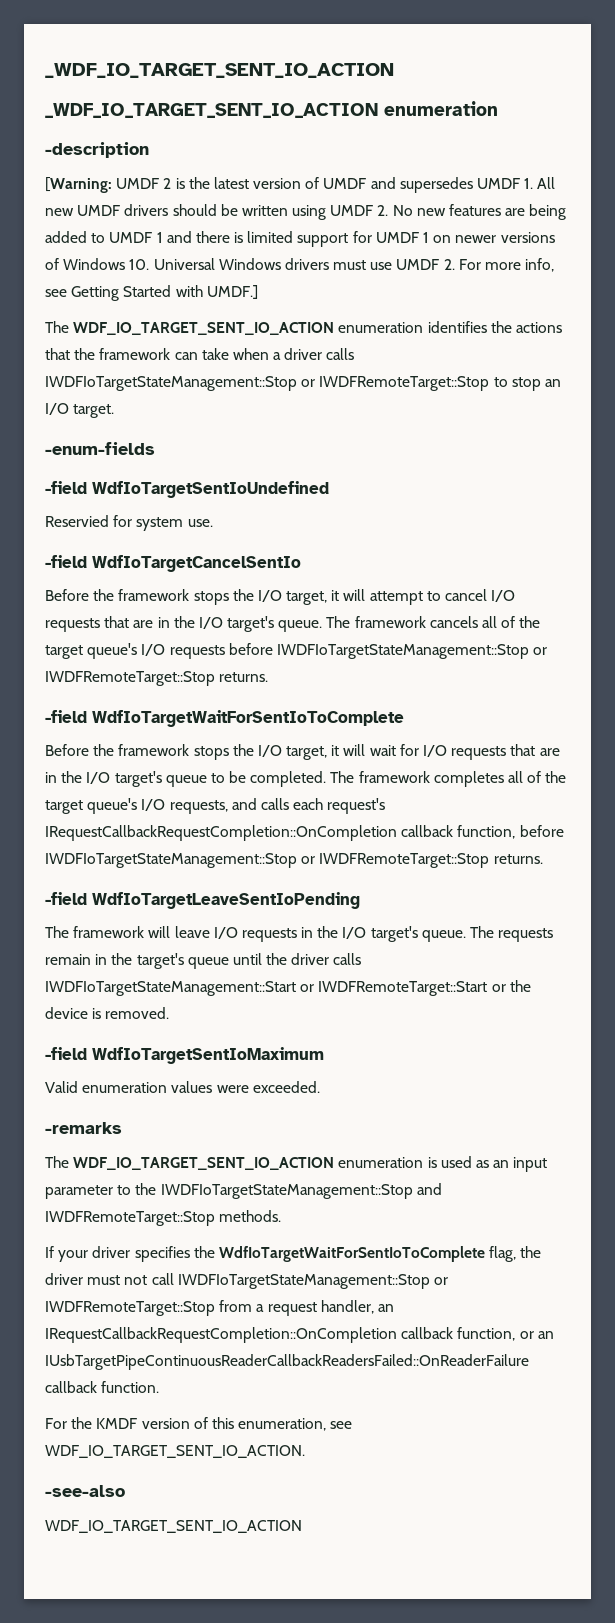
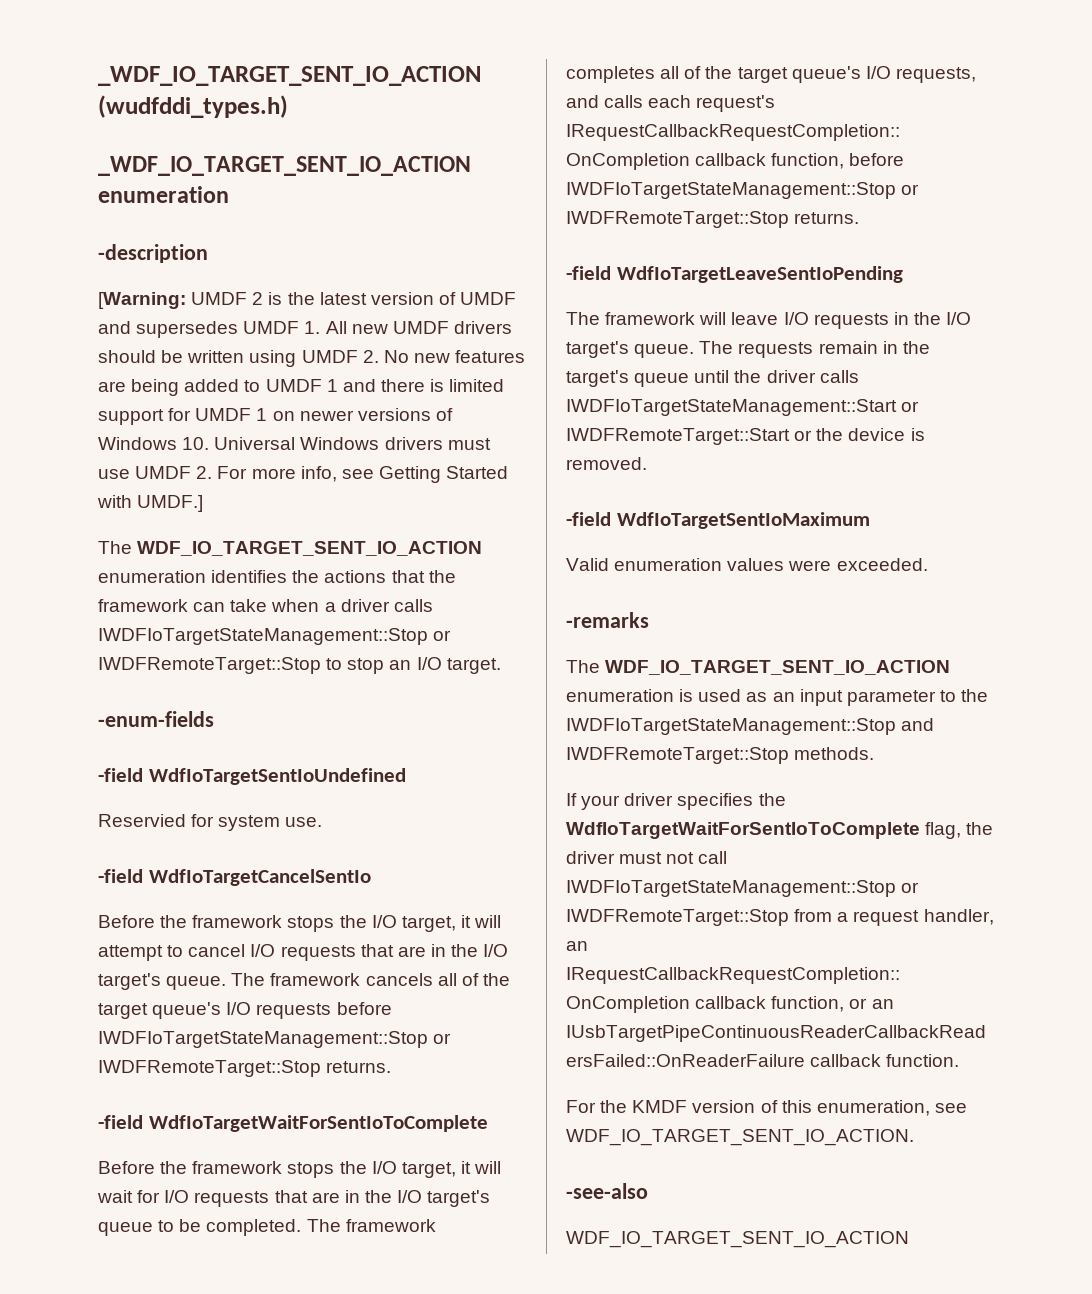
[45,63,394,78] _WDF_IO_TARGET_SENT_IO_ACTION -> [98,66,481,86] [98,95,288,118] _WDF_IO_TARGET_SENT_IO_ACTION (wudfddi_types.h)

